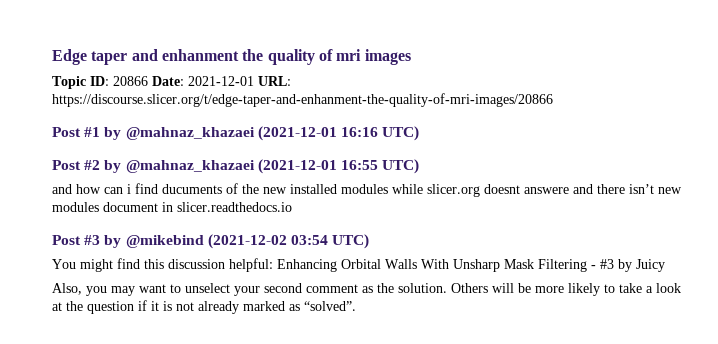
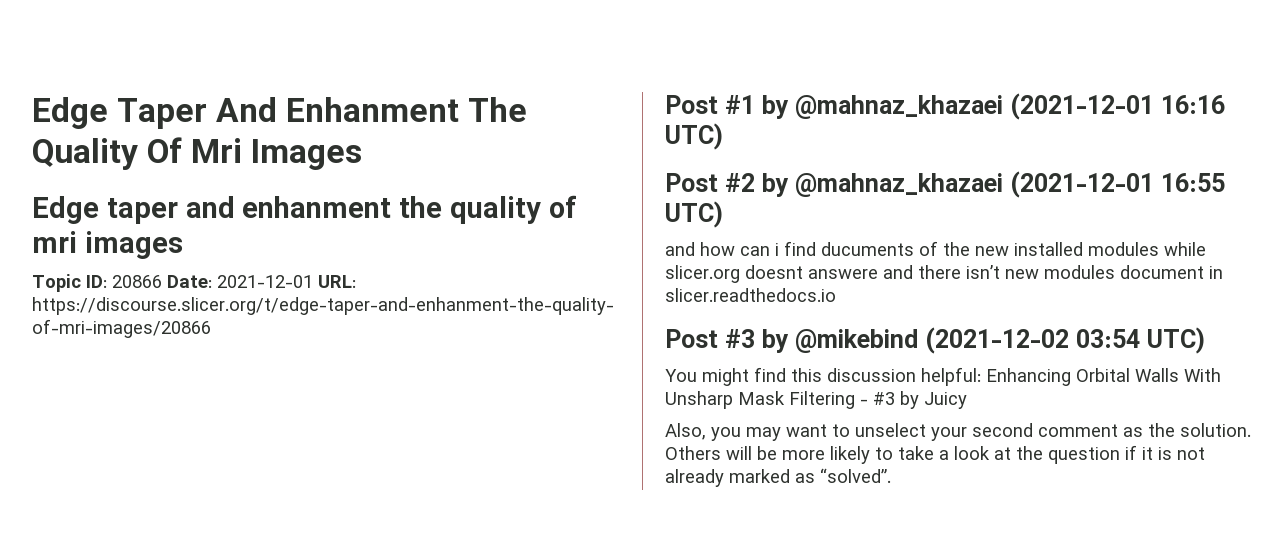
[52,49,87,65] Edge -> [32,97,528,129] [32,137,363,170] [32,196,99,224] Edge Taper And Enhanment The Quality Of Mri Images // Edge

